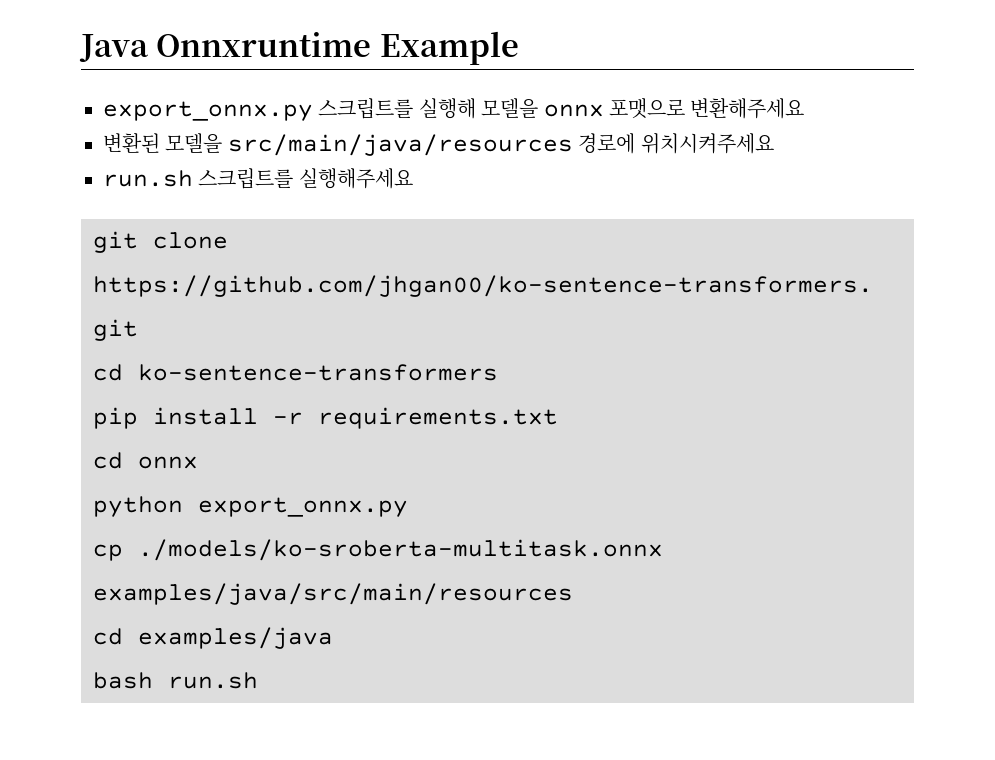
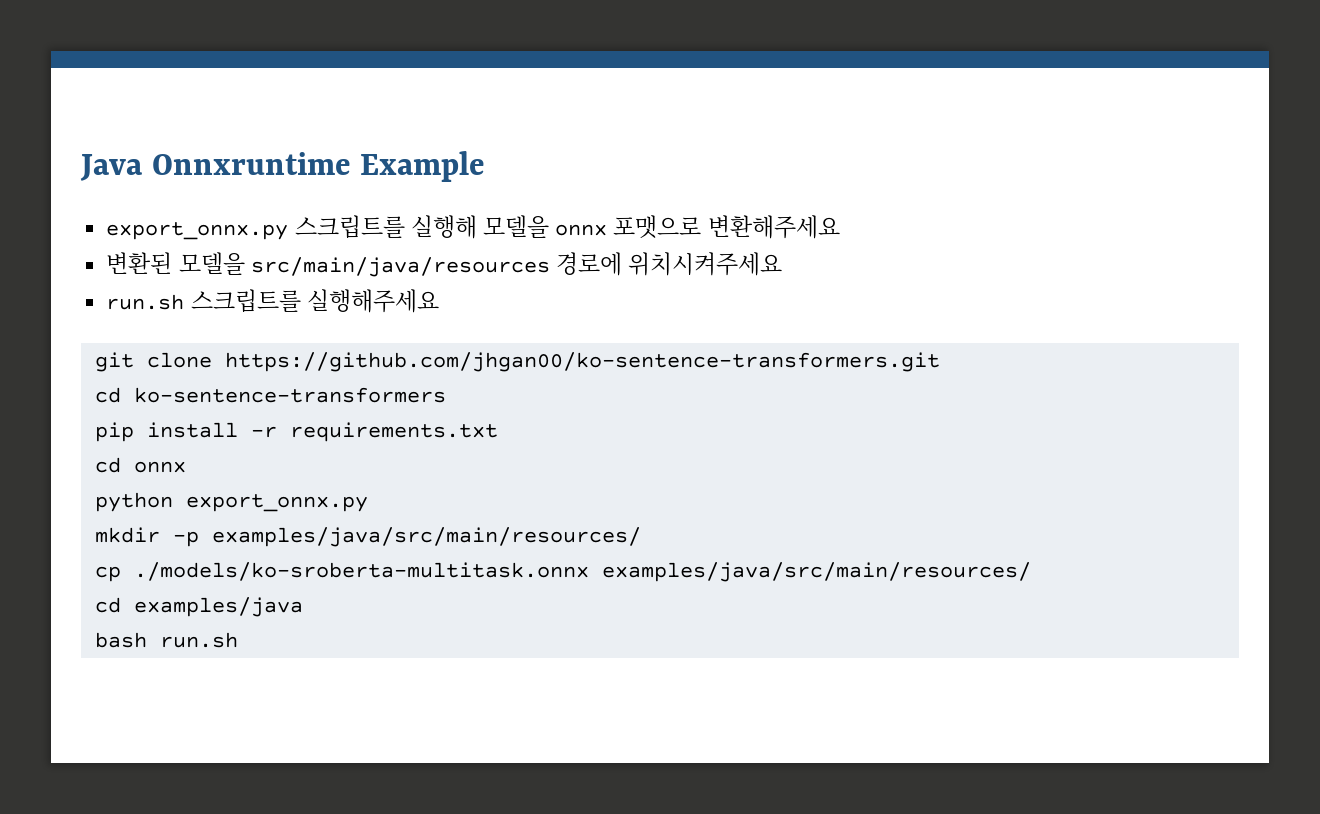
(408, 507) none -> [94,527,641,547] // mkdir -p examples/java/src/main/resources/
[93,583,573,605] examples/java/src/main/resources -> [601,562,1031,582] examples/java/src/main/resources/

